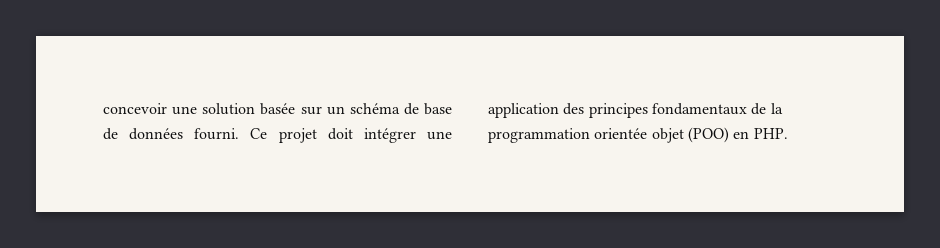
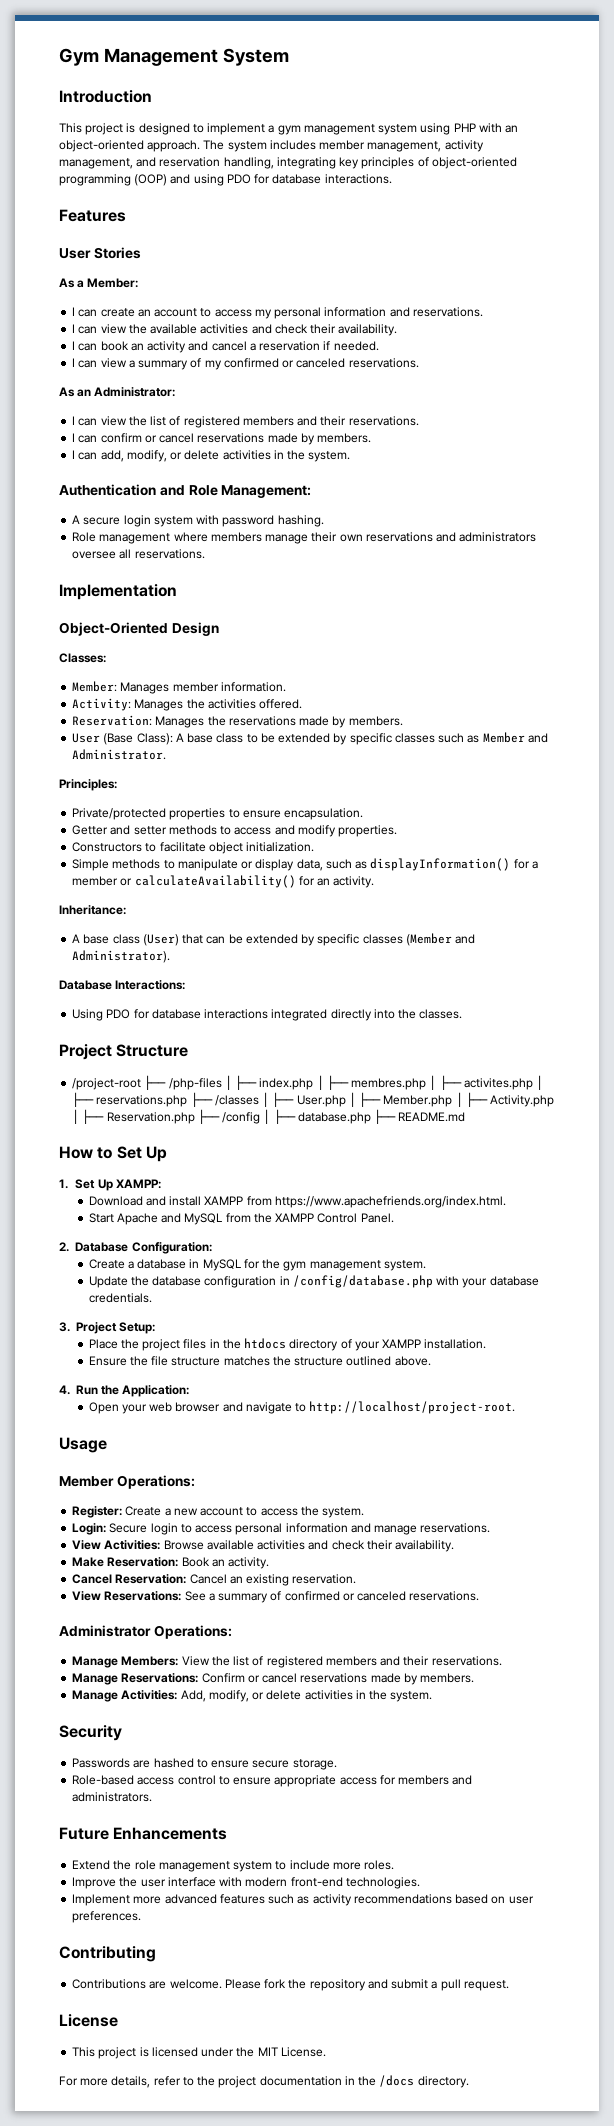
[103,103,452,115] [103,128,452,143] [488,103,783,118] [488,127,788,143] concevoir une solution basée sur un schéma de base de données fourni. Ce projet doit intégrer une application des principes fondamentaux de la programmation orientée objet (POO) en PHP. -> [59,48,289,66] [59,90,152,103] [59,123,519,135] [59,140,484,152] [59,157,517,169] [59,174,392,186] [59,209,126,222] [59,247,141,259] [59,278,139,288] [72,307,483,319] [72,324,398,336] [72,341,379,353] [72,358,419,370] [59,387,176,397] [72,416,419,428] [72,433,372,445] [72,450,351,462] [59,484,312,498] [72,515,324,527] [72,532,537,544] [72,549,205,559] [59,584,177,600] [59,622,219,636] [59,653,106,663] [72,681,286,694] [72,698,303,711] [72,715,403,728] [72,732,548,745] [72,749,167,760] [59,779,117,791] [72,808,364,820] [72,825,398,837] [72,842,315,854] [72,858,538,871] [72,875,375,888] [59,905,126,915] [72,933,476,946] [72,950,171,963] [59,980,186,990] [72,1009,463,1021] [59,1044,189,1060] [72,1075,544,1090] [72,1092,555,1107] [72,1109,466,1124] [59,1146,167,1162] [59,1179,161,1191] [88,1196,506,1208] [88,1213,394,1225] [59,1242,212,1254] [88,1259,426,1271] [88,1275,539,1288] [88,1293,152,1303] [59,1322,156,1334] [88,1338,487,1351] [88,1356,431,1366] [59,1385,190,1397] [88,1401,516,1414] [59,1437,107,1453] [59,1475,195,1489] [72,1506,365,1518] [72,1523,491,1535] [72,1540,455,1552] [72,1557,270,1569] [72,1574,357,1586] [72,1591,480,1603] [59,1625,232,1639] [72,1656,502,1668] [72,1673,475,1685] [72,1690,433,1702] [59,1725,122,1741] [72,1758,337,1770] [72,1775,473,1787] [72,1792,153,1802] [59,1827,228,1840] [72,1860,395,1872] [72,1877,420,1889] [72,1894,534,1906] [72,1911,142,1923] [59,1946,156,1962] [72,1979,509,1991] [59,2014,118,2027] [72,2047,326,2059] [59,2075,469,2088] Gym Management System // Introduction // This project is designed to implement a gym management system using PHP with an object-oriented approach. The system includes member management, activity management, and reservation handling, integrating key principles of object-oriented programming (OOP) and using PDO for database interactions. // Features // User Stories // As a Member: // I can create an account to access my personal information and reservations. // I can view the available activities and check their availability. // I can book an activity and cancel a reservation if needed. // I can view a summary of my confirmed or canceled reservations. // As an Administrator: // I can view the list of registered members and their reservations. // I can confirm or cancel reservations made by members. // I can add, modify, or delete activities in the system. // Authentication and Role Management: // A secure login system with password hashing. // Role management where members manage their own reservations and administrators oversee all reservations. // Implementation // Object-Oriented Design // Classes: // Member: Manages member information. // Activity: Manages the activities offered. // Reservation: Manages the reservations made by members. // User (Base Class): A base class to be extended by specific classes such as Member and Administrator. // Principles: // Private/protected properties to ensure encapsulation. // Getter and setter methods to access and modify properties. // Constructors to facilitate object initialization. // Simple methods to manipulate or display data, such as displayInformation() for a member or calculateAvailability() for an activity. // Inheritance: // A base class (User) that can be extended by specific classes (Member and Administrator). // Database Interactions: // Using PDO for database interactions integrated directly into the classes. // Project Structure // /project-root ├── /php-files │ ├── index.php │ ├── membres.php │ ├── activites.php │ ├── reservations.php ├── /classes │ ├── User.php │ ├── Member.php │ ├── Activity.php │ ├── Reservation.php ├── /config │ ├── database.php ├── README.md // How to Set Up // 1. Set Up XAMPP: // Download and install XAMPP from https://www.apachefriends.org/index.html. // Start Apache and MySQL from the XAMPP Control Panel. // 2. Database Configuration: // Create a database in MySQL for the gym management system. // Update the database configuration in /config/database.php with your database credentials. // 3. Project Setup: // Place the project files in the htdocs directory of your XAMPP installation. // Ensure the file structure matches the structure outlined above. // 4. Run the Application: // Open your web browser and navigate to http://localhost/project-root. // Usage // Member Operations: // Register: Create a new account to access the system. // Login: Secure login to access personal information and manage reservations. // View Activities: Browse available activities and check their availability. // Make Reservation: Book an activity. // Cancel Reservation: Cancel an existing reservation. // View Reservations: See a summary of confirmed or canceled reservations. // Administrator Operations: // Manage Members: View the list of registered members and their reservations. // Manage Reservations: Confirm or cancel reservations made by members. // Manage Activities: Add, modify, or delete activities in the system. // Security // Passwords are hashed to ensure secure storage. // Role-based access control to ensure appropriate access for members and administrators. // Future Enhancements // Extend the role management system to include more roles. // Improve the user interface with modern front-end technologies. // Implement more advanced features such as activity recommendations based on user preferences. // Contributing // Contributions are welcome. Please fork the repository and submit a pull request. // License // This project is licensed under the MIT License. // For more details, refer to the project documentation in the /docs directory.

